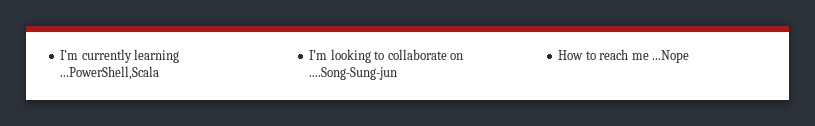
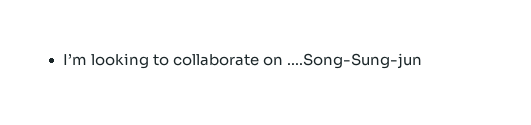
[60,49,180,63] [60,66,160,80] [309,50,328,60] I’m currently learning ...PowerShell,Scala // I’m -> [62,53,87,65] I’m
[558,49,690,63] // How to reach me ...Nope -> (422, 61) none

